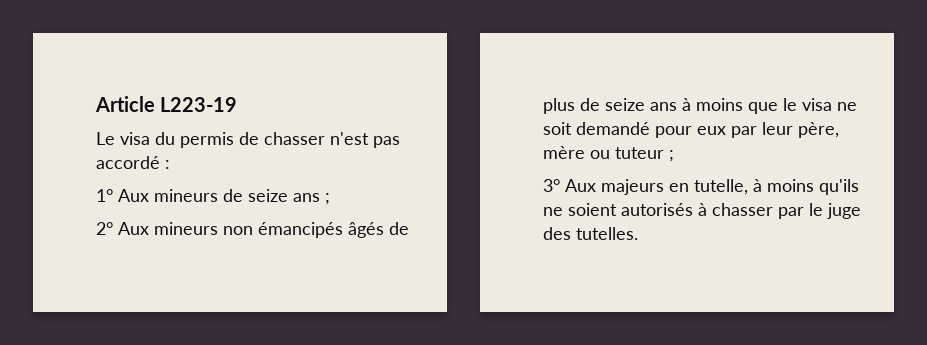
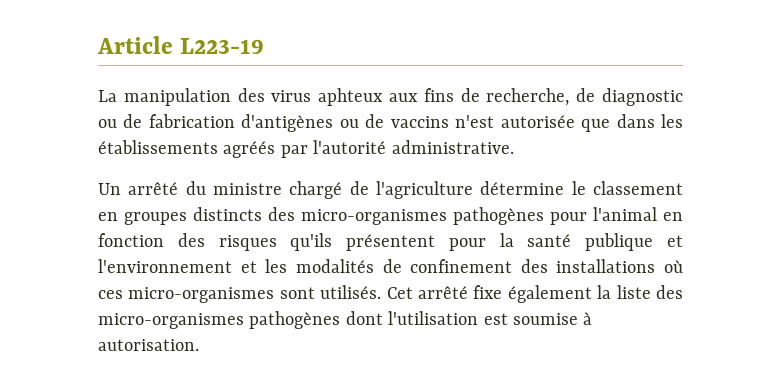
[96,132,400,148] [96,156,170,169] [96,189,330,205] [96,222,409,238] [543,98,857,114] [543,122,839,138] [543,146,674,162] [543,179,859,195] [543,203,861,219] [543,227,638,240] Le visa du permis de chasser n'est pas accordé : // 1° Aux mineurs de seize ans ; // 2° Aux mineurs non émancipés âgés de plus de seize ans à moins que le visa ne soit demandé pour eux par leur père, mère ou tuteur ; // 3° Aux majeurs en tutelle, à moins qu'ils ne soient autorisés à chasser par le juge des tutelles. -> [98,88,684,106] [98,114,683,132] [98,140,514,158] [98,181,683,199] [98,207,683,225] [98,233,683,251] [98,259,683,273] [98,285,683,303] [98,311,593,329] [98,339,199,351] La manipulation des virus aphteux aux fins de recherche, de diagnostic ou de fabrication d'antigènes ou de vaccins n'est autorisée que dans les établissements agréés par l'autorité administrative. // Un arrêté du ministre chargé de l'agriculture détermine le classement en groupes distincts des micro-organismes pathogènes pour l'animal en fonction des risques qu'ils présentent pour la santé publique et l'environnement et les modalités de confinement des installations où ces micro-organismes sont utilisés. Cet arrêté fixe également la liste des micro-organismes pathogènes dont l'utilisation est soumise à autorisation.

